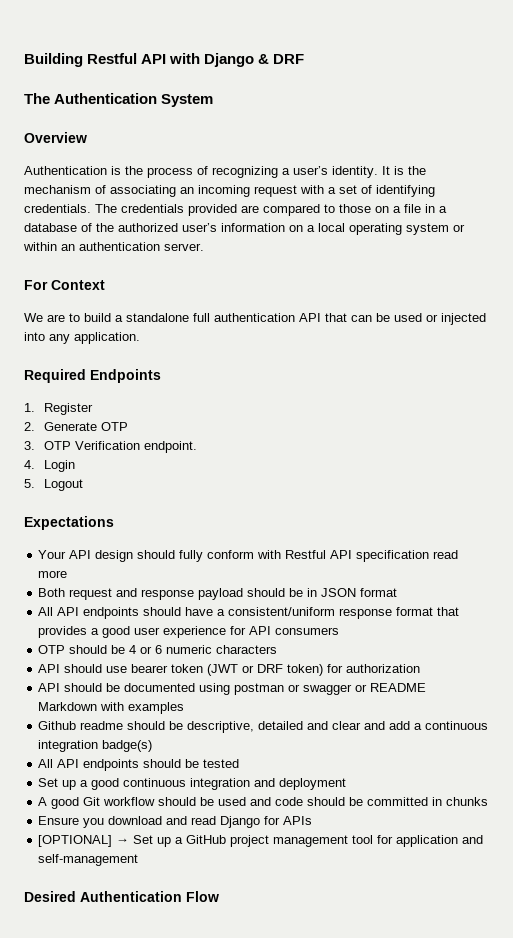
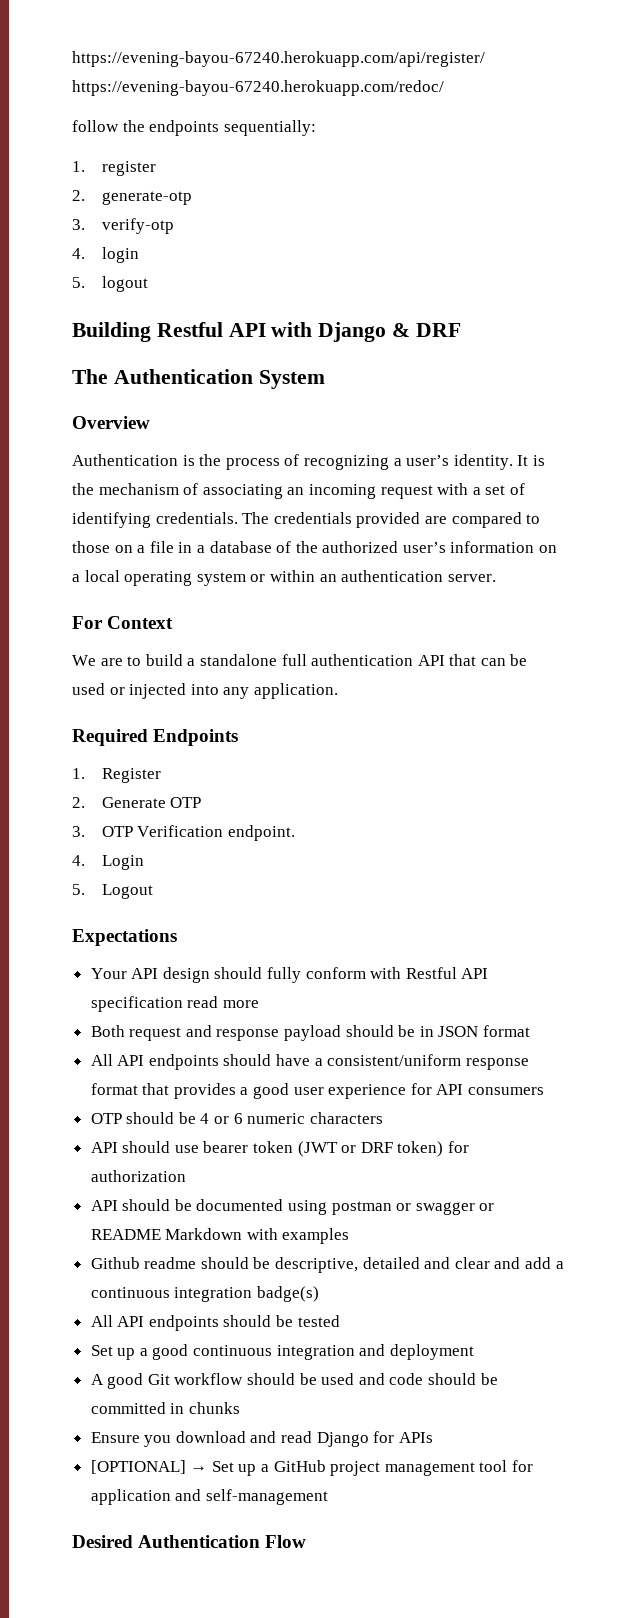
(24, 60) none -> [72,51,485,67] [72,80,444,96] [72,120,316,136] [72,161,156,176] [72,190,192,205] [72,218,174,234] [72,247,139,263] [72,276,148,292] https://evening-bayou-67240.herokuapp.com/api/register/ https://evening-bayou-67240.herokuapp.com/redoc/ // follow the endpoints sequentially: // 1. register // 2. generate-otp // 3. verify-otp // 4. login // 5. logout //

